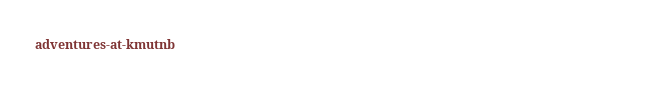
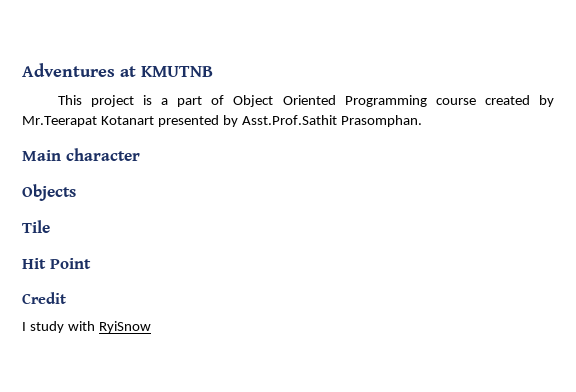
[35,39,175,49] adventures-at-kmutnb -> [22,63,213,77] [57,95,554,107] [22,115,422,127] [22,148,140,161] [22,184,76,201] [22,220,50,233] [22,258,91,269] [22,292,66,304] [22,321,151,333] Adventures at KMUTNB // This project is a part of Object Oriented Programming course created by Mr.Teerapat Kotanart presented by Asst.Prof.Sathit Prasomphan. // Main character // Objects // Tile // Hit Point // Credit // I study with RyiSnow

